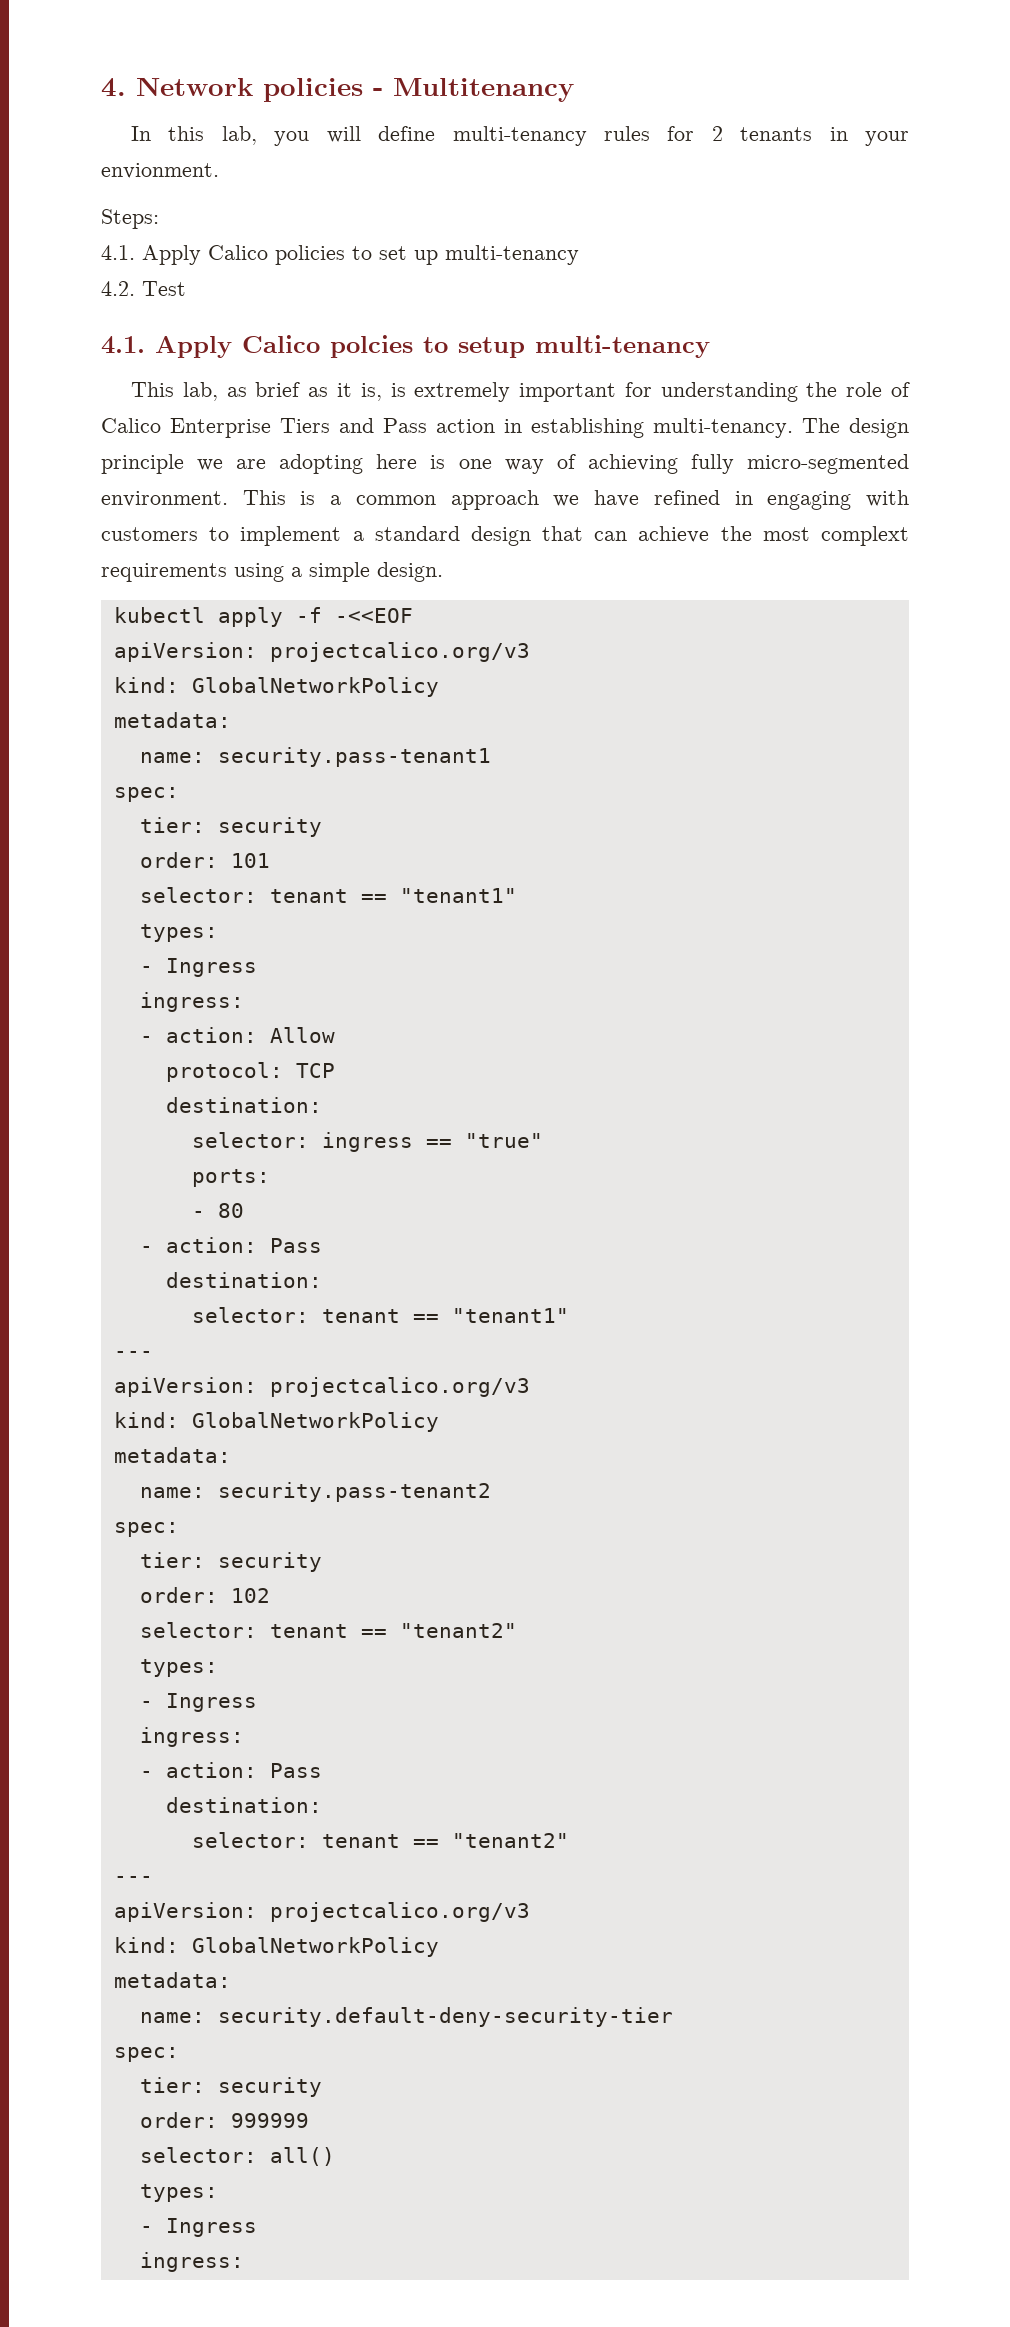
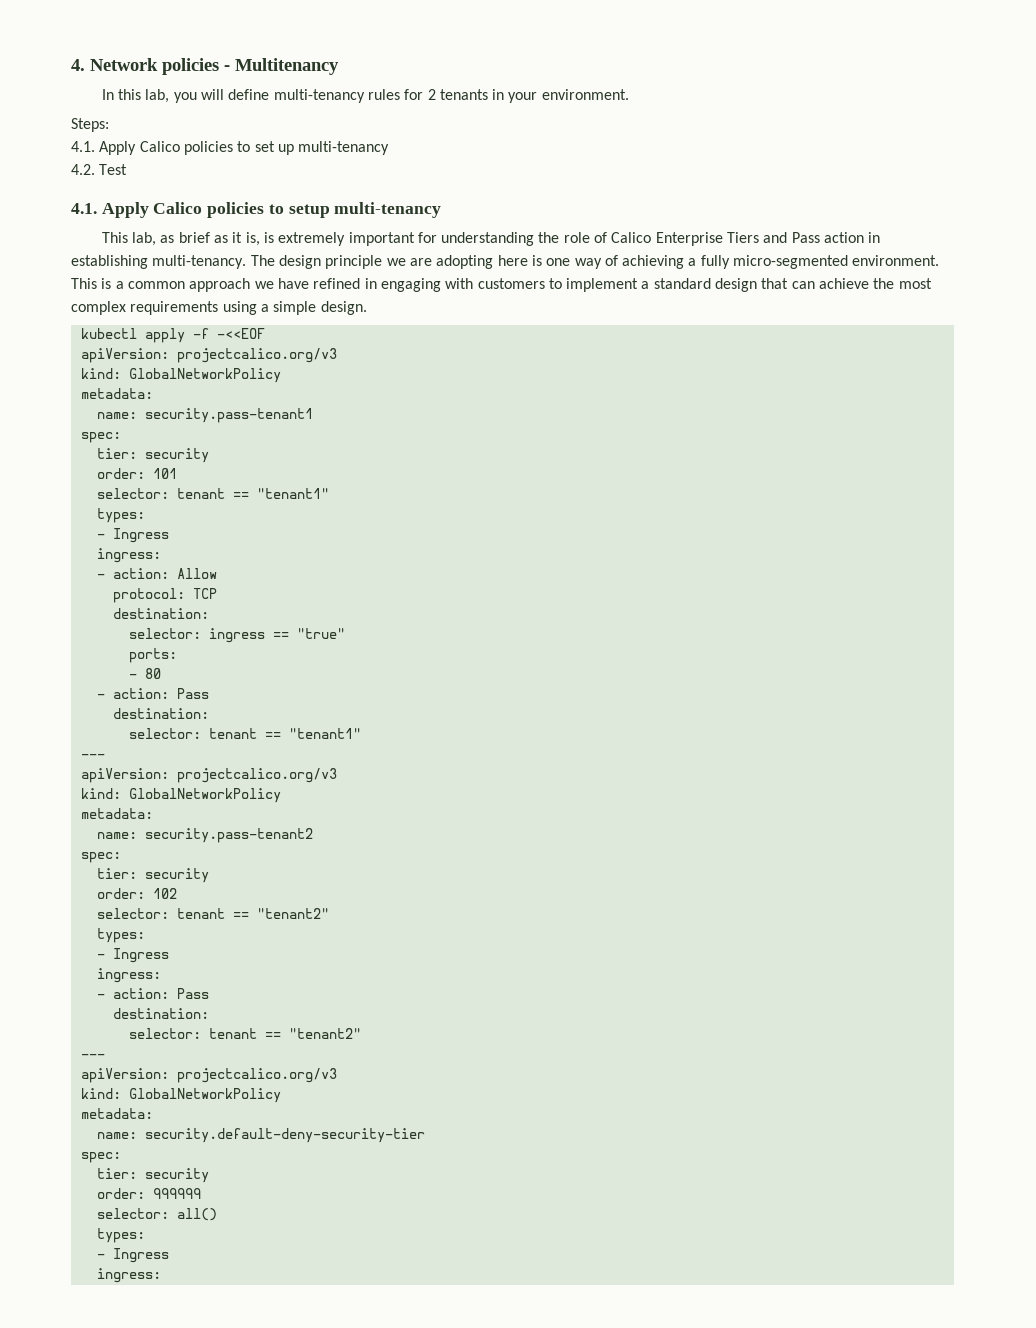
[101,163,219,179] envionment. -> [541,89,629,100] environment.
[330,335,413,358] polcies -> [207,202,265,218] policies
(678, 464) none -> [688,258,697,266] a
[820,526,909,546] complext -> [71,301,126,315] complex

